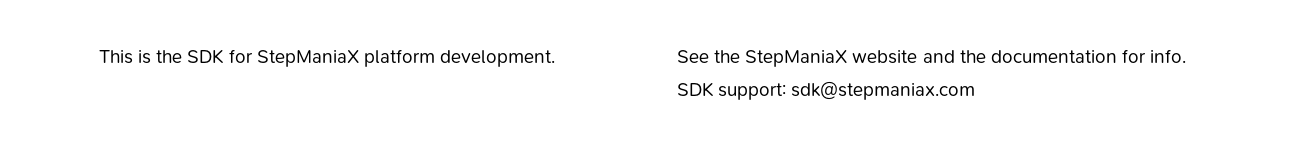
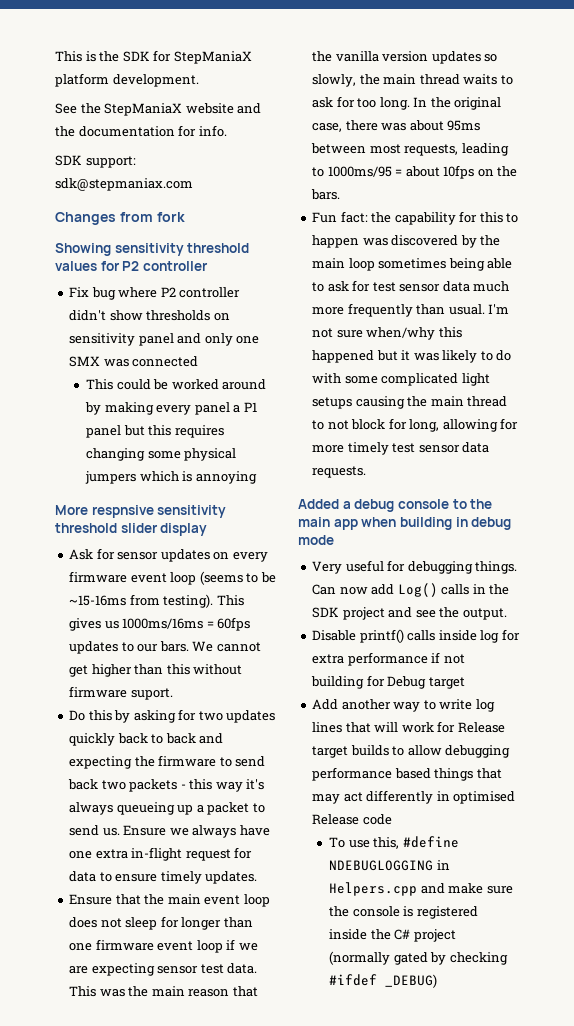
(976, 90) none -> [55,212,185,225] [55,243,250,256] [55,261,208,271] [69,287,241,300] [69,310,230,321] [69,333,260,346] [69,356,199,367] [86,379,267,390] [85,402,257,415] [86,425,224,438] [86,448,237,461] [85,471,257,484] [55,505,227,518] [55,523,208,536] [69,548,268,562] [69,571,276,585] [69,594,244,608] [69,617,251,631] [69,641,261,654] [69,664,243,677] [69,686,173,700] [69,709,276,723] [69,733,224,746] [69,755,266,769] [68,779,265,792] [69,802,265,815] [69,825,270,838] [69,847,253,861] [69,871,258,884] [69,894,270,907] [69,916,253,930] [69,939,258,953] [69,963,258,976] [69,986,258,997] [312,51,498,64] [312,74,513,87] [312,96,502,110] [312,120,481,132] [311,143,509,156] [312,165,518,179] [311,189,341,200] [312,211,519,225] [312,235,501,248] [312,258,513,271] [312,280,510,292] [312,303,510,317] [312,327,462,340] [312,350,512,363] [312,373,490,386] [312,396,508,409] [312,418,519,432] [312,442,490,455] [312,466,367,478] [298,499,493,512] [298,517,512,530] [298,535,334,545] [312,560,518,574] [312,583,510,597] [312,607,507,620] [312,629,520,643] [312,652,465,666] [311,675,465,689] [312,699,495,712] [312,721,505,733] [312,745,511,758] [312,767,502,781] [312,790,516,804] [312,814,392,825] [329,836,459,849] [329,860,450,871] [329,882,513,896] [329,906,478,919] [329,929,456,942] [329,951,508,965] [329,974,438,988] // Changes from fork // Showing sensitivity threshold values for P2 controller // Fix bug where P2 controller didn't show thresholds on sensitivity panel and only one SMX was connected // This could be worked around by making every panel a P1 panel but this requires changing some physical jumpers which is annoying // More respnsive sensitivity threshold slider display // Ask for sensor updates on every firmware event loop (seems to be ~15-16ms from testing). This gives us 1000ms/16ms = 60fps updates to our bars. We cannot get higher than this without firmware suport. // Do this by asking for two updates quickly back to back and expecting the firmware to send back two packets - this way it's always queueing up a packet to send us. Ensure we always have one extra in-flight request for data to ensure timely updates. // Ensure that the main event loop does not sleep for longer than one firmware event loop if we are expecting sensor test data. This was the main reason that the vanilla version updates so slowly, the main thread waits to ask for too long. In the original case, there was about 95ms between most requests, leading to 1000ms/95 = about 10fps on the bars. // Fun fact: the capability for this to happen was discovered by the main loop sometimes being able to ask for test sensor data much more frequently than usual. I'm not sure when/why this happened but it was likely to do with some complicated light setups causing the main thread to not block for long, allowing for more timely test sensor data requests. // Added a debug console to the main app when building in debug mode // Very useful for debugging things. Can now add Log() calls in the SDK project and see the output. // Disable printf() calls inside log for extra performance if not building for Debug target // Add another way to write log lines that will work for Release target builds to allow debugging performance based things that may act differently in optimised Release code // To use this, #define NDEBUGLOGGING in Helpers.cpp and make sure the console is registered inside the C# project (normally gated by checking #ifdef _DEBUG)

